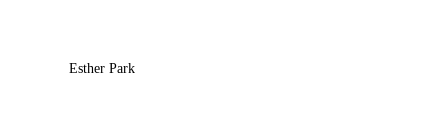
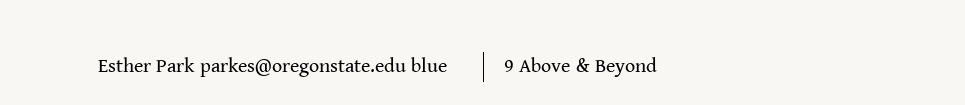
(135, 68) none -> [199,57,657,77] parkes@oregonstate.edu blue 9 Above & Beyond

